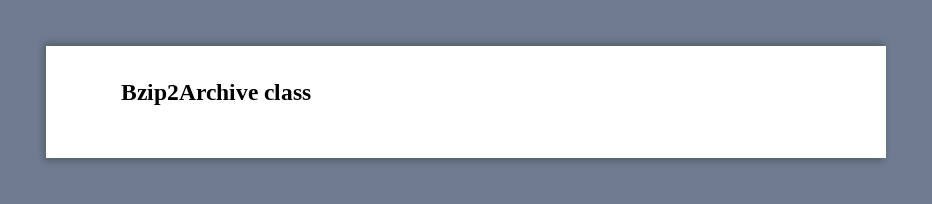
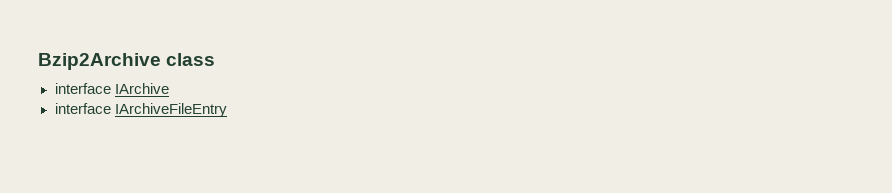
(312, 92) none -> [54,83,169,94] [54,103,227,117] // interface IArchive // interface IArchiveFileEntry

